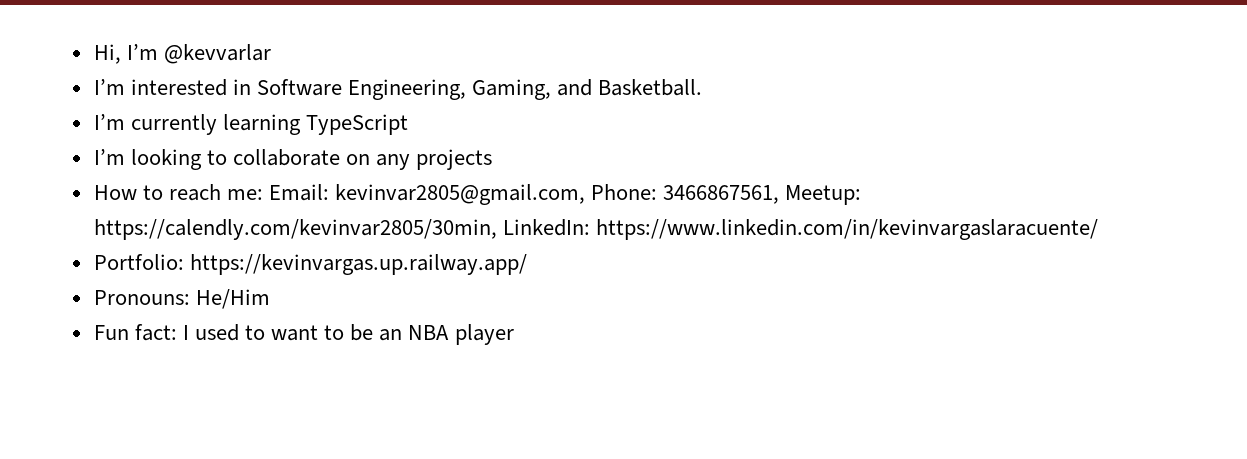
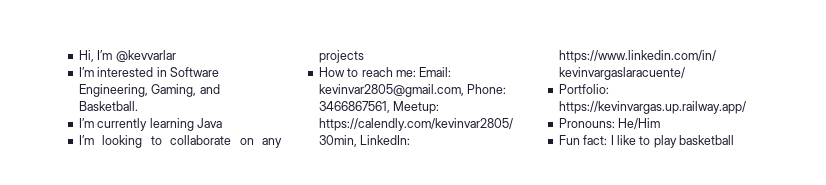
[305,114,408,135] TypeScript -> [196,118,222,128] Java
[194,324,514,345] used to want to be an NBA player -> [616,135,734,148] like to play basketball

